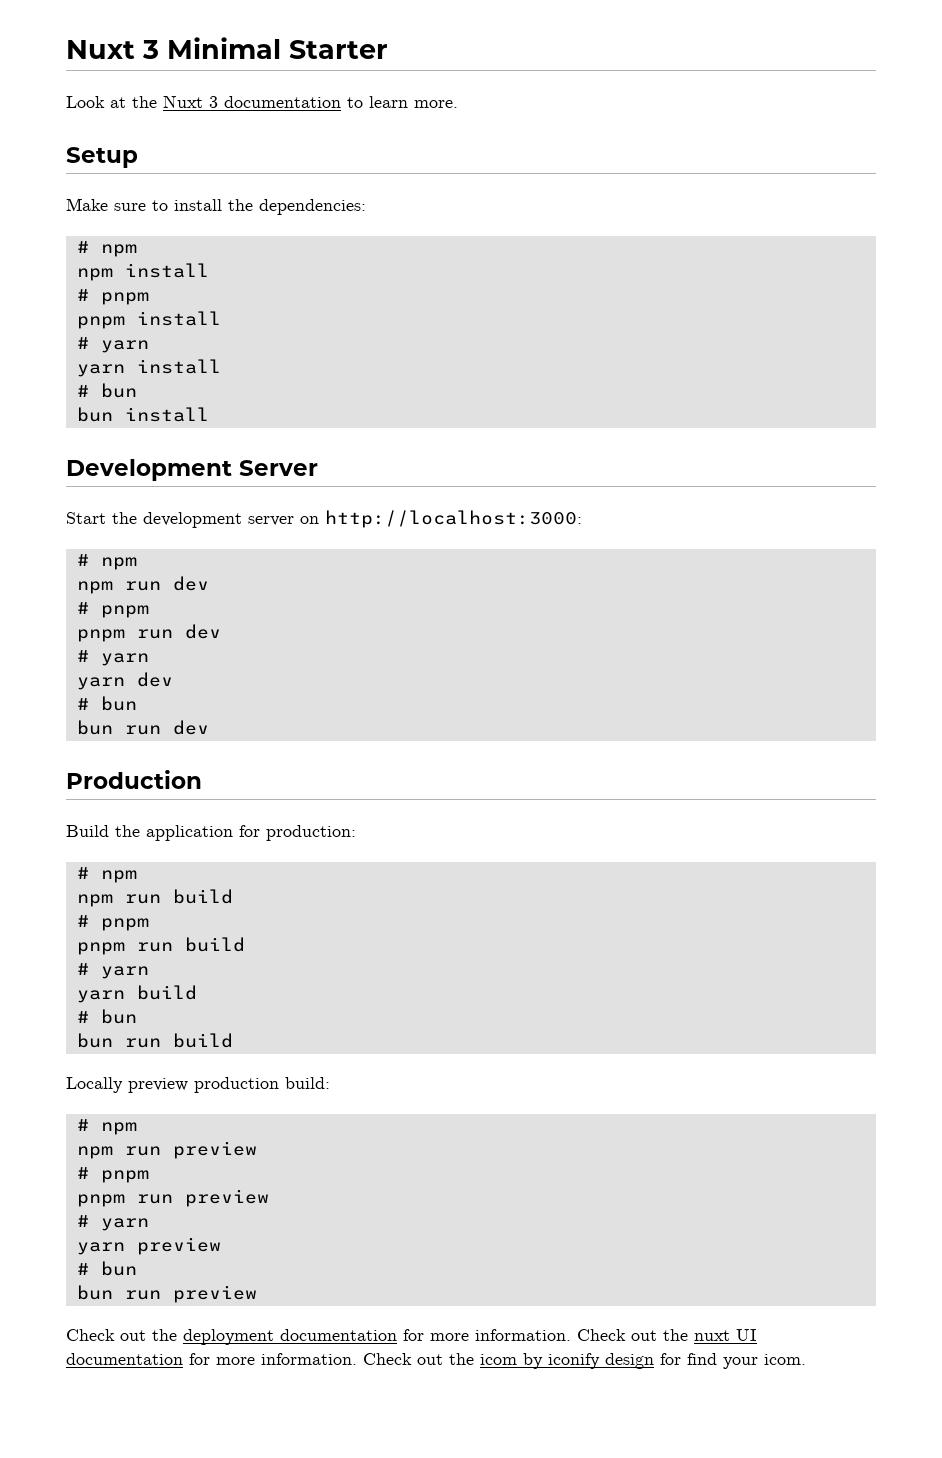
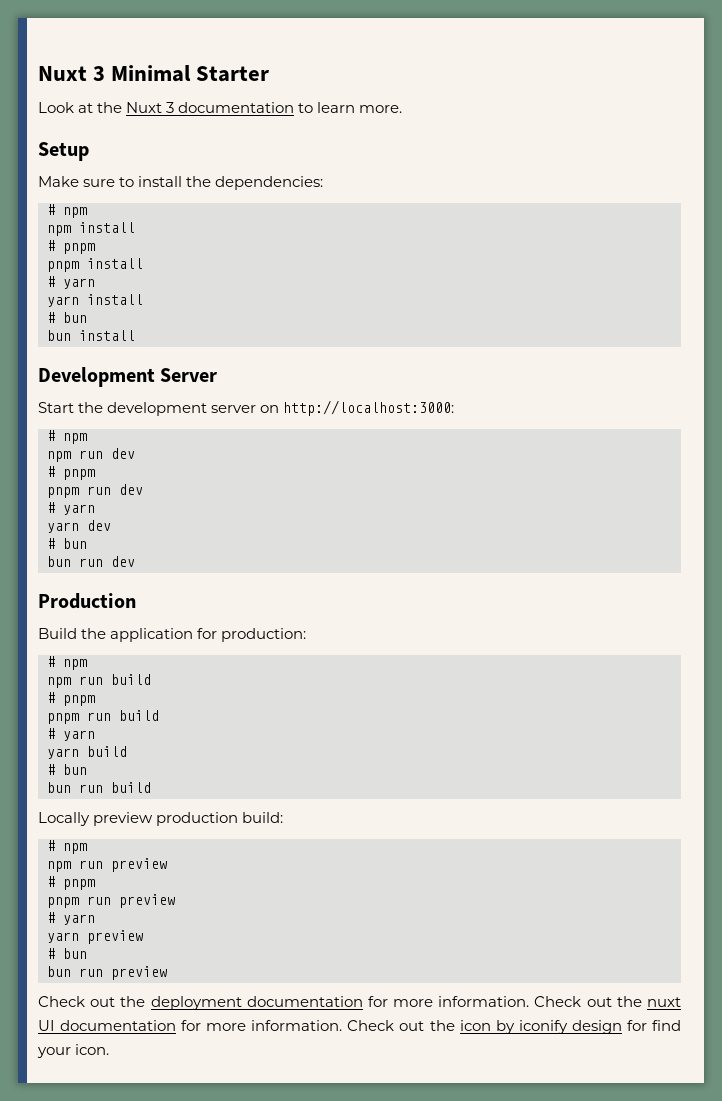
[480,1354,517,1365] icom -> [459,1020,491,1031] icon
[764,1354,806,1365] icom. -> [75,1044,110,1055] icon.

